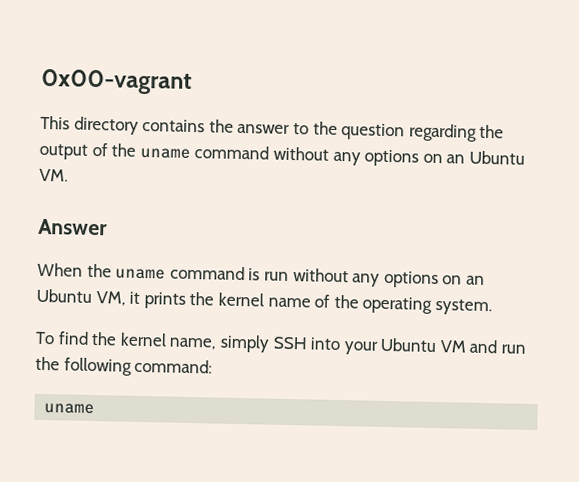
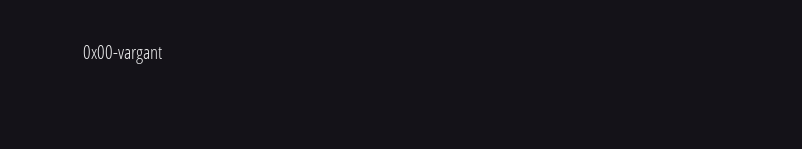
[40,68,192,95] [40,115,505,142] [39,142,525,167] [39,168,68,182] [38,218,108,236] [37,262,485,289] [36,288,492,316] [35,331,527,355] [35,356,213,376] [44,403,96,415] 0x00-vagrant // This directory contains the answer to the question regarding the output of the uname command without any options on an Ubuntu VM. // Answer // When the uname command is run without any options on an Ubuntu VM, it prints the kernel name of the operating system. // To find the kernel name, simply SSH into your Ubuntu VM and run the following command: // uname -> [83,45,162,64] 0x00-vargant

